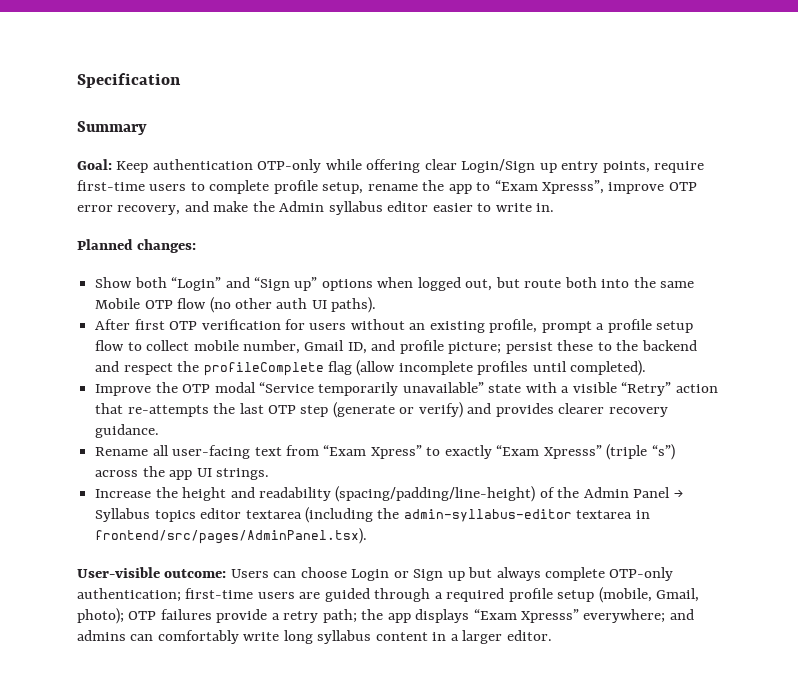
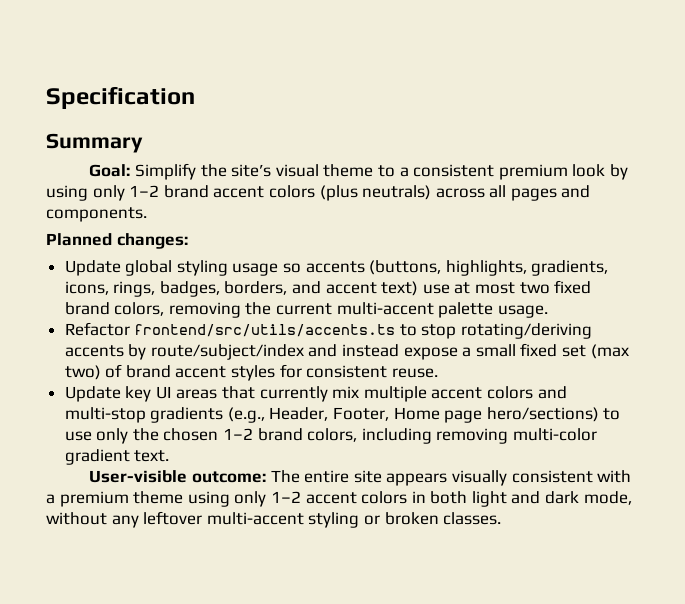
[116,159,705,173] [77,180,697,194] [77,201,555,215] [77,239,197,253] [95,277,694,291] [95,297,377,313] [95,319,694,333] [95,340,697,354] [95,360,647,376] [95,382,718,396] [95,402,668,418] [95,424,160,438] [95,444,675,460] [95,466,269,480] [95,486,683,502] [95,507,650,523] [95,528,368,544] [77,567,674,581] [77,587,700,603] [77,608,694,624] [77,630,552,644] Keep authentication OTP-only while offering clear Login/Sign up entry points, require first-time users to complete profile setup, rename the app to “Exam Xpresss”, improve OTP error recovery, and make the Admin syllabus editor easier to write in. // Planned changes: // Show both “Login” and “Sign up” options when logged out, but route both into the same Mobile OTP flow (no other auth UI paths). // After first OTP verification for users without an existing profile, prompt a profile setup flow to collect mobile number, Gmail ID, and profile picture; persist these to the backend and respect the profileComplete flag (allow incomplete profiles until completed). // Improve the OTP modal “Service temporarily unavailable” state with a visible “Retry” action that re-attempts the last OTP step (generate or verify) and provides clearer recovery guidance. // Rename all user-facing text from “Exam Xpress” to exactly “Exam Xpresss” (triple “s”) across the app UI strings. // Increase the height and readability (spacing/padding/line-height) of the Admin Panel → Syllabus topics editor textarea (including the admin-syllabus-editor textarea in frontend/src/pages/AdminPanel.tsx). // User-visible outcome: Users can choose Login or Sign up but always complete OTP-only authentication; first-time users are guided through a required profile setup (mobile, Gmail, photo); OTP failures provide a retry path; the app displays “Exam Xpresss” everywhere; and admins can comfortably write long syllabus content in a larger editor. -> [134,163,628,180] [46,185,591,201] [46,207,147,222] [46,233,188,249] [64,260,609,276] [64,280,592,297] [64,302,548,318] [64,322,593,339] [64,343,629,360] [64,364,438,381] [64,386,567,402] [64,407,621,423] [64,428,598,444] [64,449,170,465] [89,470,632,486] [46,491,632,507] [46,511,502,528] Simplify the site’s visual theme to a consistent premium look by using only 1–2 brand accent colors (plus neutrals) across all pages and components. // Planned changes: // Update global styling usage so accents (buttons, highlights, gradients, icons, rings, badges, borders, and accent text) use at most two fixed brand colors, removing the current multi-accent palette usage. // Refactor frontend/src/utils/accents.ts to stop rotating/deriving accents by route/subject/index and instead expose a small fixed set (max two) of brand accent styles for consistent reuse. // Update key UI areas that currently mix multiple accent colors and multi-stop gradients (e.g., Header, Footer, Home page hero/sections) to use only the chosen 1–2 brand colors, including removing multi-color gradient text. // User-visible outcome: The entire site appears visually consistent with a premium theme using only 1–2 accent colors in both light and dark mode, without any leftover multi-accent styling or broken classes.

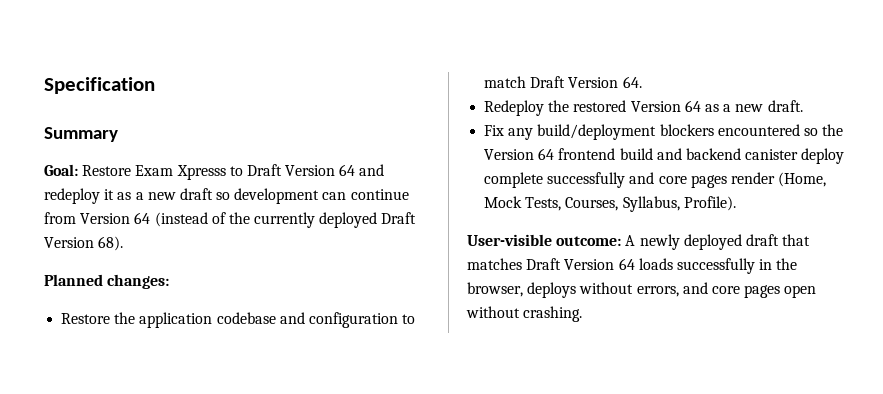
[134,163,628,180] [46,185,591,201] [46,207,147,222] [46,233,188,249] [64,260,609,276] [64,280,592,297] [64,302,548,318] [64,322,593,339] [64,343,629,360] [64,364,438,381] [64,386,567,402] [64,407,621,423] [64,428,598,444] [64,449,170,465] [89,470,632,486] [46,491,632,507] [46,511,502,528] Simplify the site’s visual theme to a consistent premium look by using only 1–2 brand accent colors (plus neutrals) across all pages and components. // Planned changes: // Update global styling usage so accents (buttons, highlights, gradients, icons, rings, badges, borders, and accent text) use at most two fixed brand colors, removing the current multi-accent palette usage. // Refactor frontend/src/utils/accents.ts to stop rotating/deriving accents by route/subject/index and instead expose a small fixed set (max two) of brand accent styles for consistent reuse. // Update key UI areas that currently mix multiple accent colors and multi-stop gradients (e.g., Header, Footer, Home page hero/sections) to use only the chosen 1–2 brand colors, including removing multi-color gradient text. // User-visible outcome: The entire site appears visually consistent with a premium theme using only 1–2 accent colors in both light and dark mode, without any leftover multi-accent styling or broken classes. -> [82,164,385,180] [44,188,409,204] [44,212,417,228] [44,236,124,251] [44,274,170,289] [61,312,416,328] [484,76,642,88] [484,100,803,116] [484,124,844,140] [484,148,845,164] [484,172,827,188] [484,196,736,212] [467,234,811,250] [467,258,798,274] [467,282,817,298] [466,306,583,322] Restore Exam Xpresss to Draft Version 64 and redeploy it as a new draft so development can continue from Version 64 (instead of the currently deployed Draft Version 68). // Planned changes: // Restore the application codebase and configuration to match Draft Version 64. // Redeploy the restored Version 64 as a new draft. // Fix any build/deployment blockers encountered so the Version 64 frontend build and backend canister deploy complete successfully and core pages render (Home, Mock Tests, Courses, Syllabus, Profile). // User-visible outcome: A newly deployed draft that matches Draft Version 64 loads successfully in the browser, deploys without errors, and core pages open without crashing.

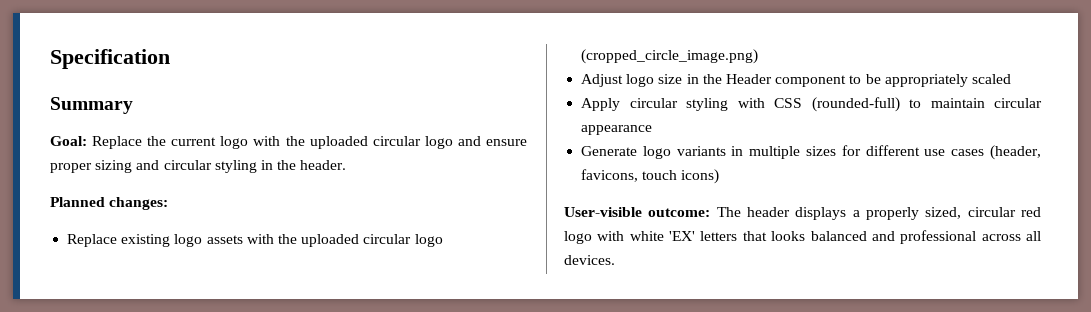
[82,164,385,180] [44,188,409,204] [44,212,417,228] [44,236,124,251] [44,274,170,289] [61,312,416,328] [484,76,642,88] [484,100,803,116] [484,124,844,140] [484,148,845,164] [484,172,827,188] [484,196,736,212] [467,234,811,250] [467,258,798,274] [467,282,817,298] [466,306,583,322] Restore Exam Xpresss to Draft Version 64 and redeploy it as a new draft so development can continue from Version 64 (instead of the currently deployed Draft Version 68). // Planned changes: // Restore the application codebase and configuration to match Draft Version 64. // Redeploy the restored Version 64 as a new draft. // Fix any build/deployment blockers encountered so the Version 64 frontend build and backend canister deploy complete successfully and core pages render (Home, Mock Tests, Courses, Syllabus, Profile). // User-visible outcome: A newly deployed draft that matches Draft Version 64 loads successfully in the browser, deploys without errors, and core pages open without crashing. -> [92,136,527,149] [50,160,347,173] [50,197,169,210] [67,234,443,247] [581,49,759,64] [581,74,1011,87] [581,97,1042,112] [581,125,653,135] [581,145,1041,160] [581,169,720,184] [564,207,1041,220] [564,230,1041,244] [564,255,615,265] Replace the current logo with the uploaded circular logo and ensure proper sizing and circular styling in the header. // Planned changes: // Replace existing logo assets with the uploaded circular logo (cropped_circle_image.png) // Adjust logo size in the Header component to be appropriately scaled // Apply circular styling with CSS (rounded-full) to maintain circular appearance // Generate logo variants in multiple sizes for different use cases (header, favicons, touch icons) // User-visible outcome: The header displays a properly sized, circular red logo with white 'EX' letters that looks balanced and professional across all devices.

